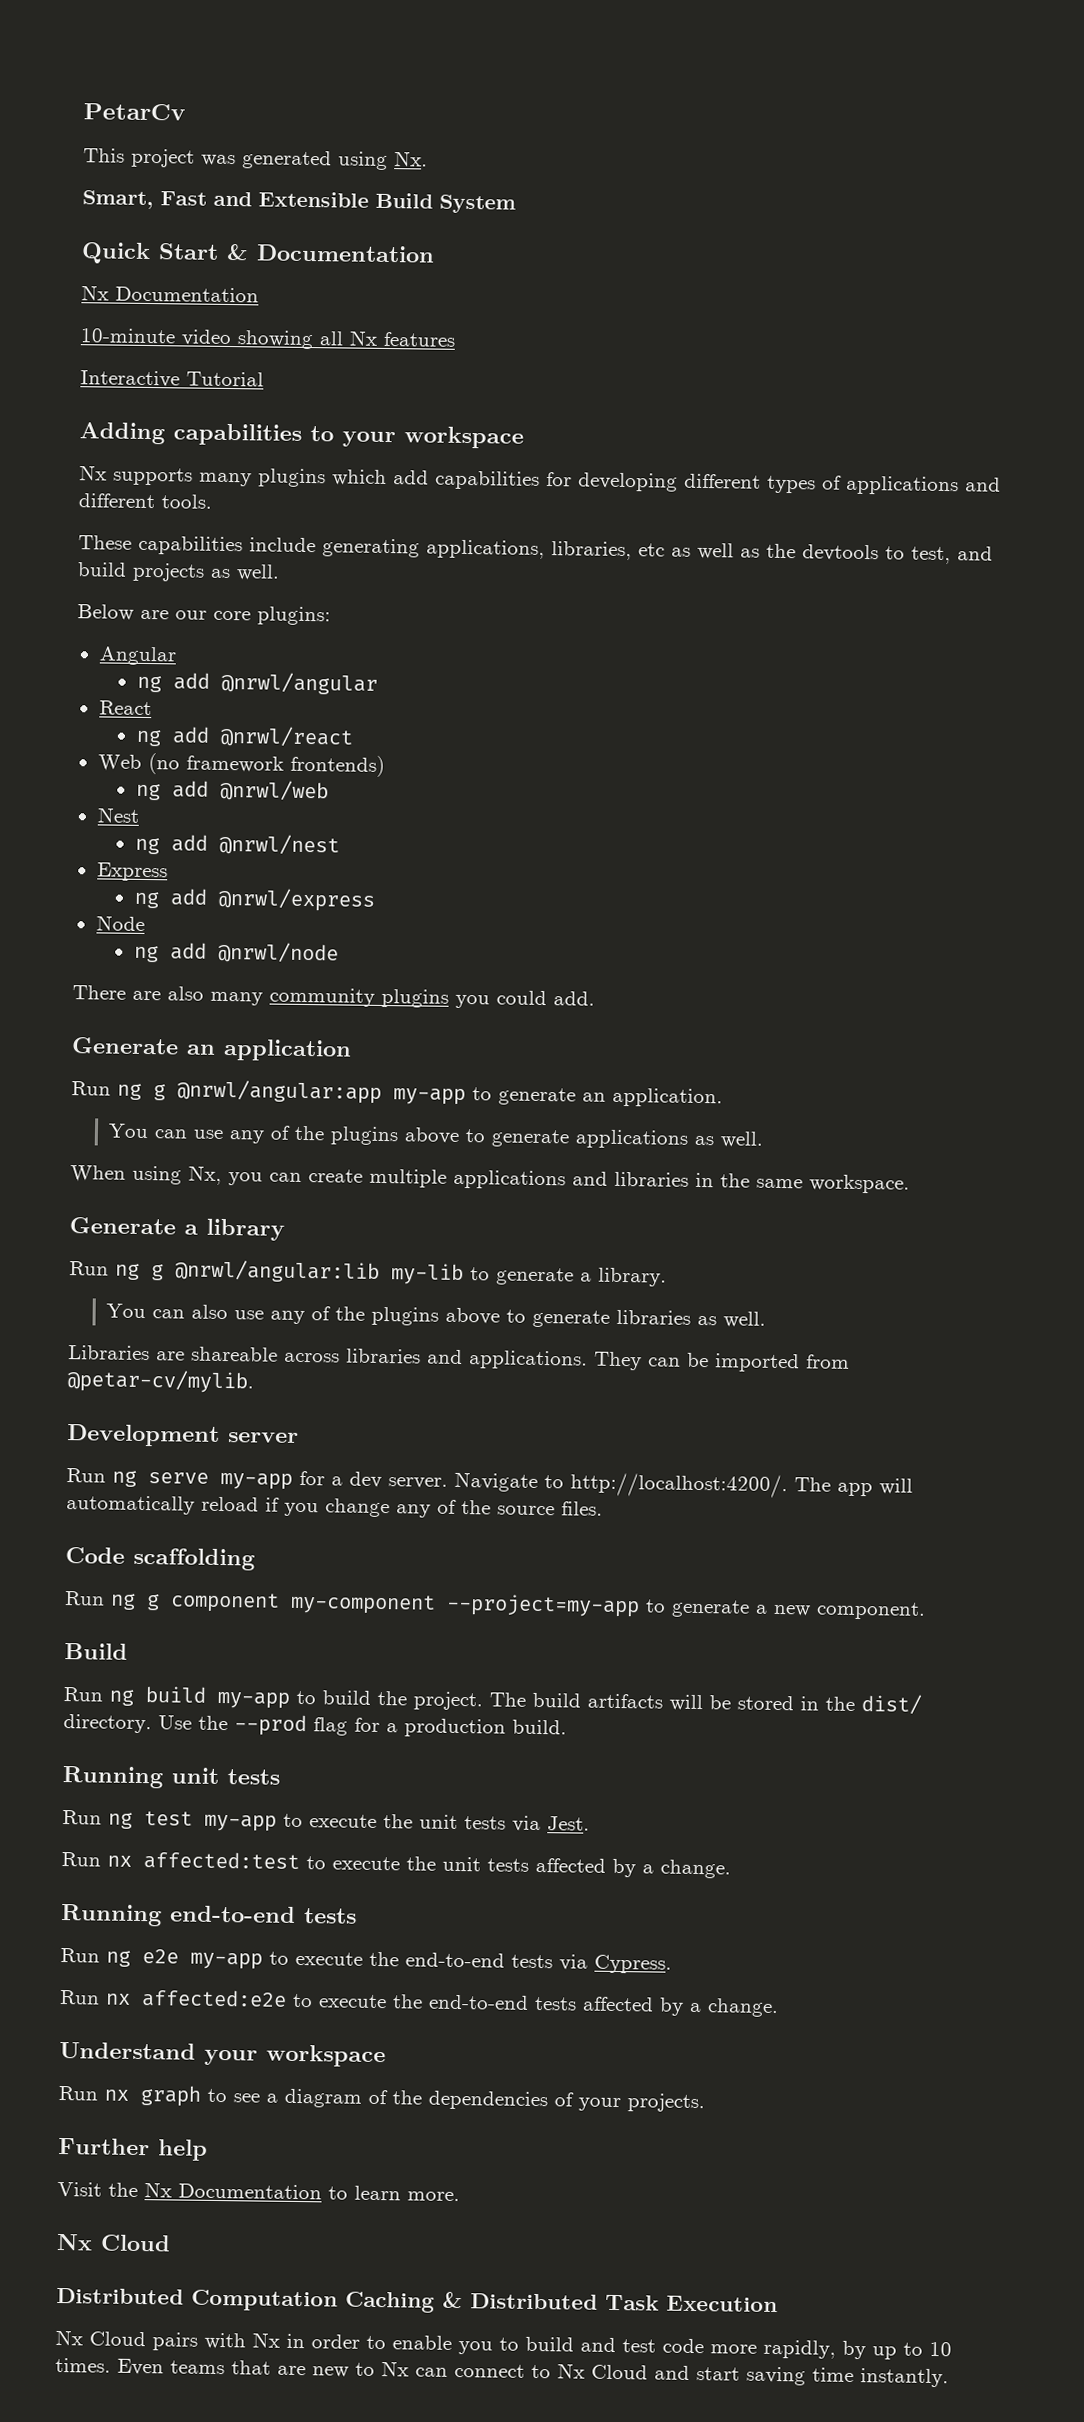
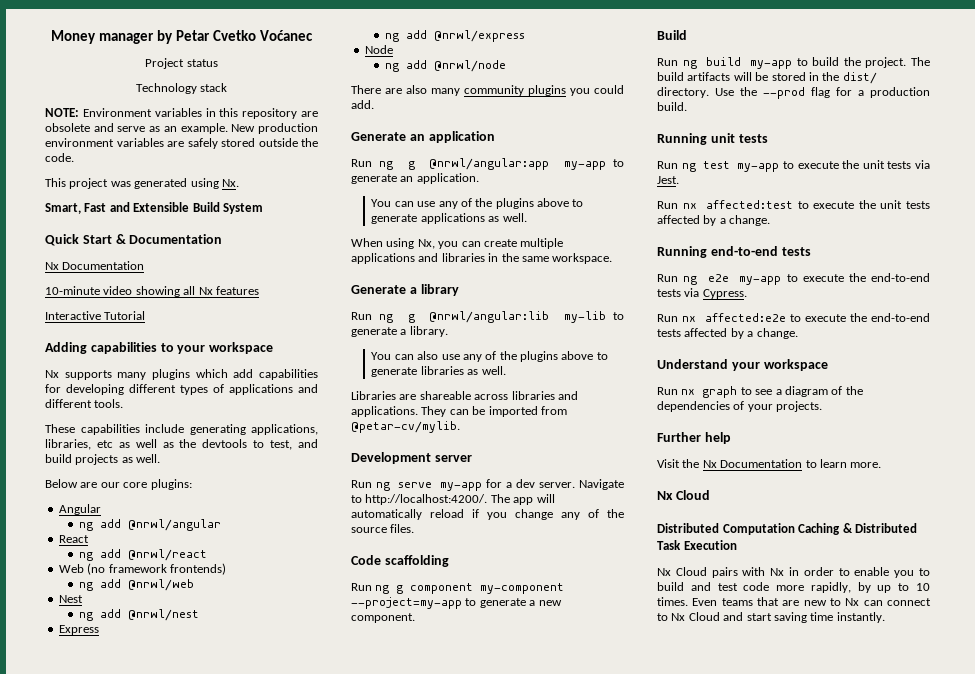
[83,103,186,121] PetarCv -> [51,30,313,44] [145,58,218,69] [135,83,228,94] [45,108,319,119] [45,123,318,134] [45,138,318,149] [45,153,74,162] Money manager by Petar Cvetko Voćanec // Project status // Technology stack // NOTE: Environment variables in this repository are obsolete and serve as an example. New production environment variables are safely stored outside the code.

